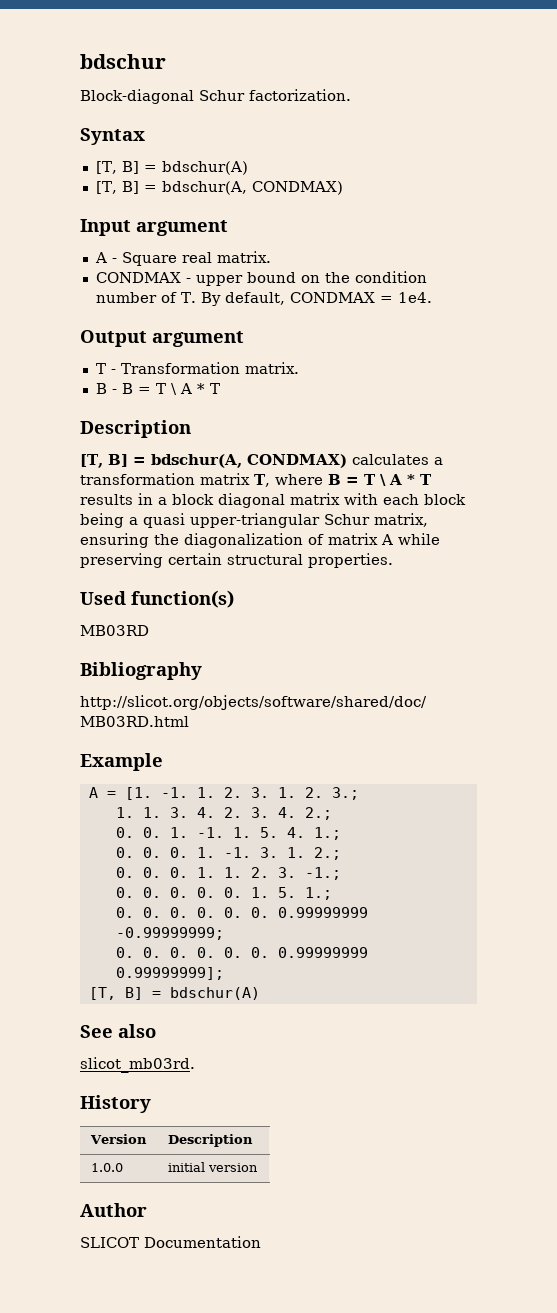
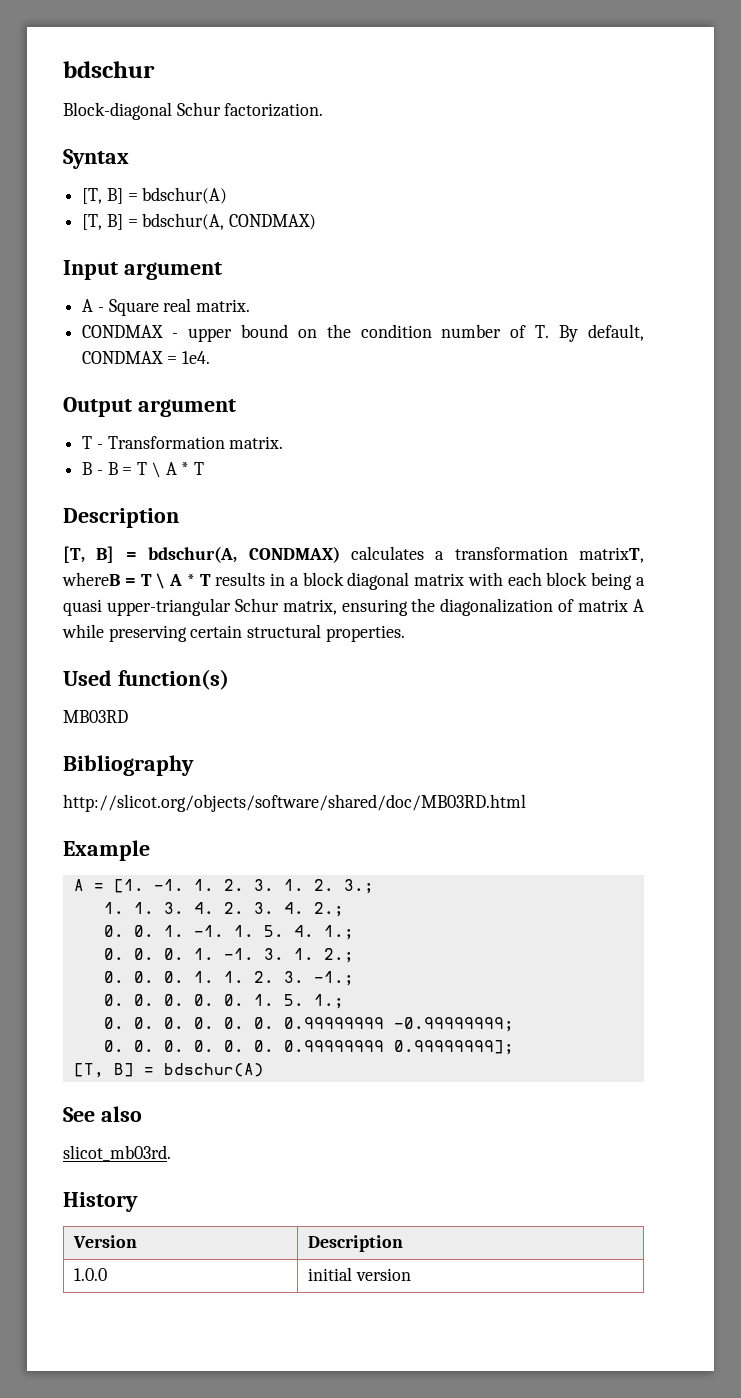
[200,473,341,487] matrix T, where B -> [579,547,644,563] [62,572,120,586] matrixT, whereB
[80,1203,147,1217] [80,1236,261,1248] // Author // SLICOT Documentation -> (411, 1274) none

